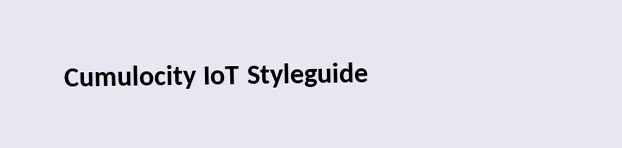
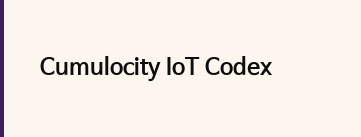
[245,62,369,88] Styleguide -> [205,56,274,76] Codex

